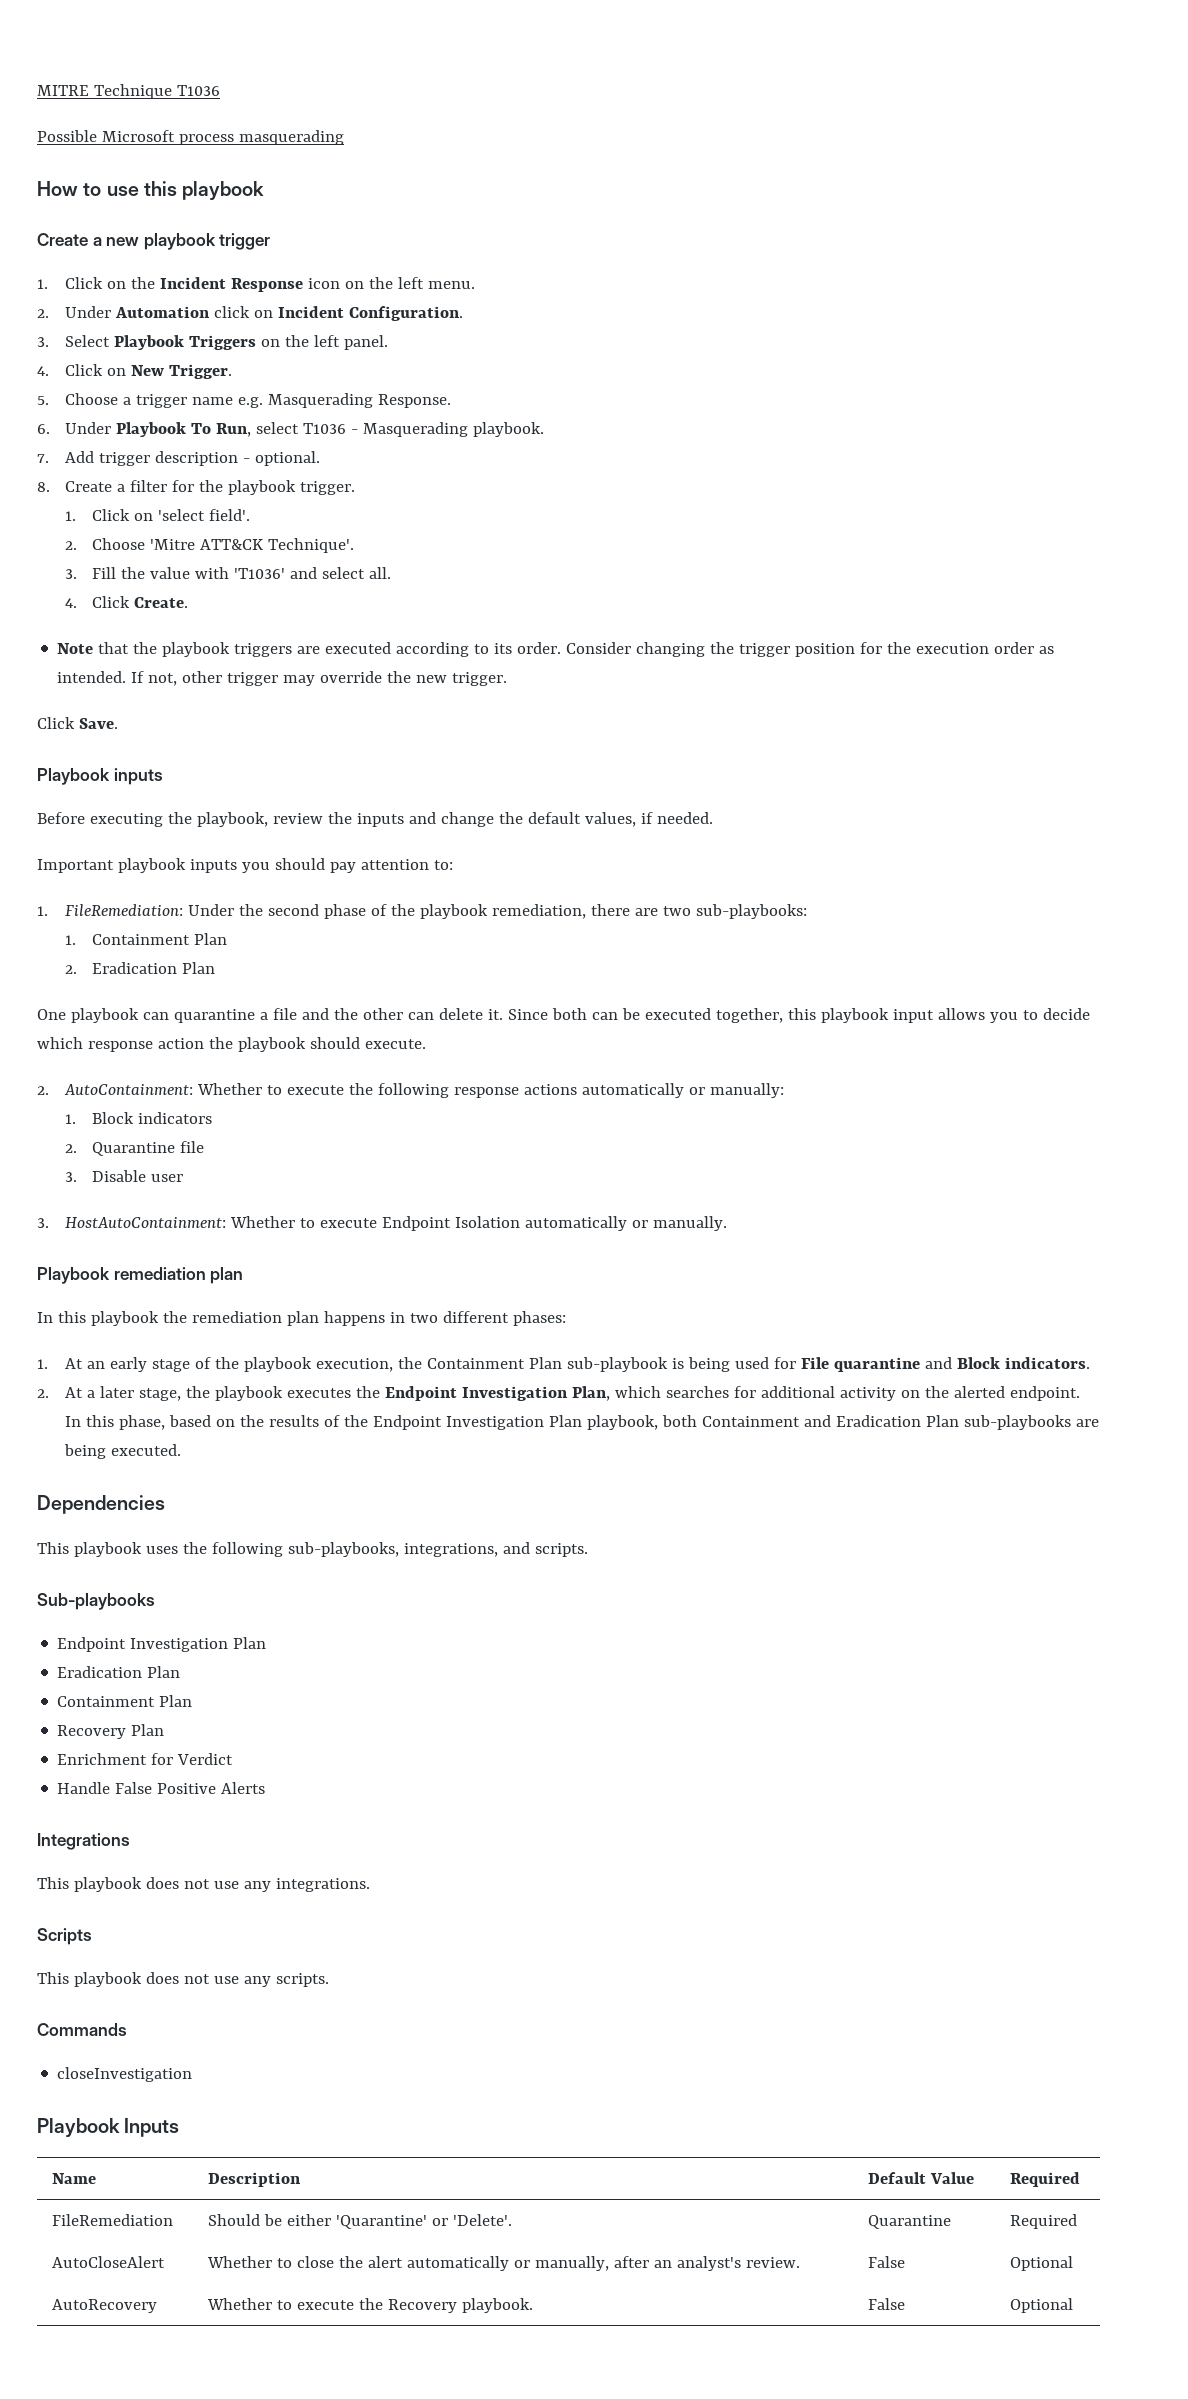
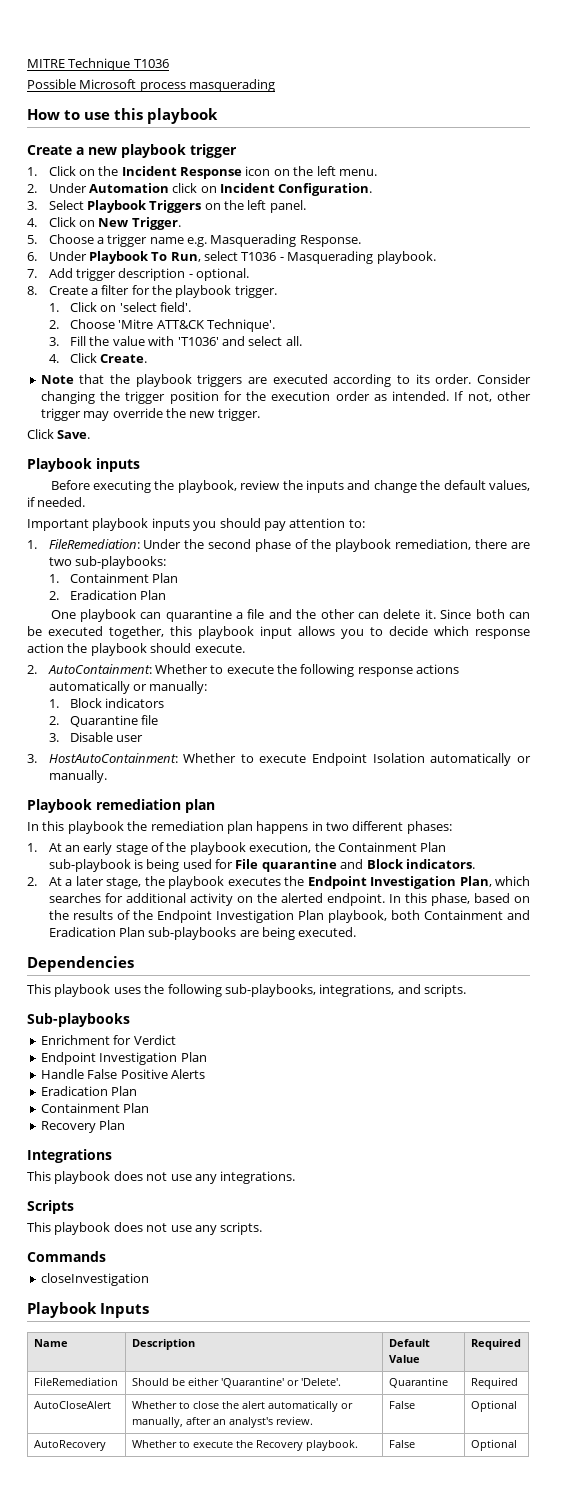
[57,1637,267,1652] // Endpoint Investigation Plan -> [40,1035,176,1045] [40,1052,207,1065] [40,1069,205,1079] // Enrichment for Verdict // Endpoint Investigation Plan // Handle False Positive Alerts
[57,1753,234,1765] [57,1782,266,1794] // Enrichment for Verdict // Handle False Positive Alerts -> (126, 1125) none

